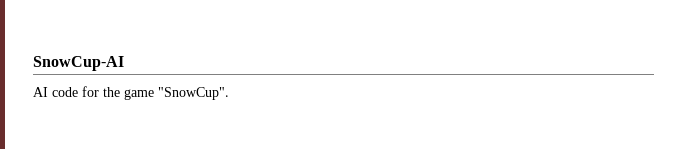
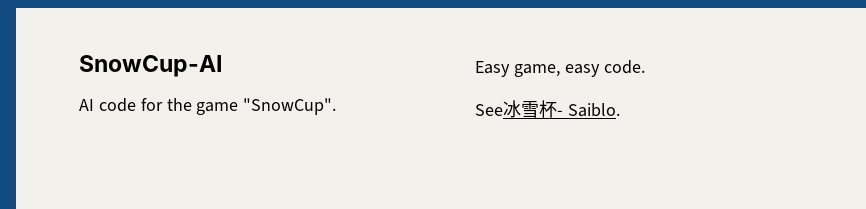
(229, 93) none -> [475,60,645,77] [475,100,620,118] // Easy game, easy code. // See冰雪杯- Saiblo.

